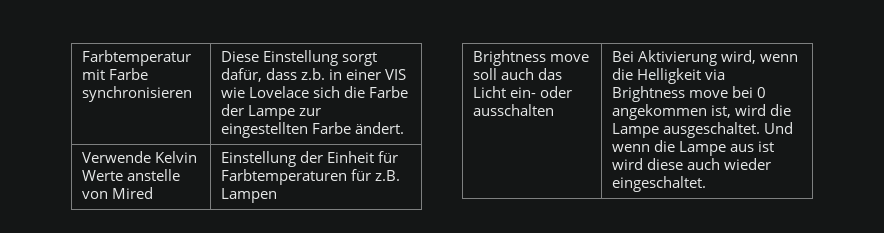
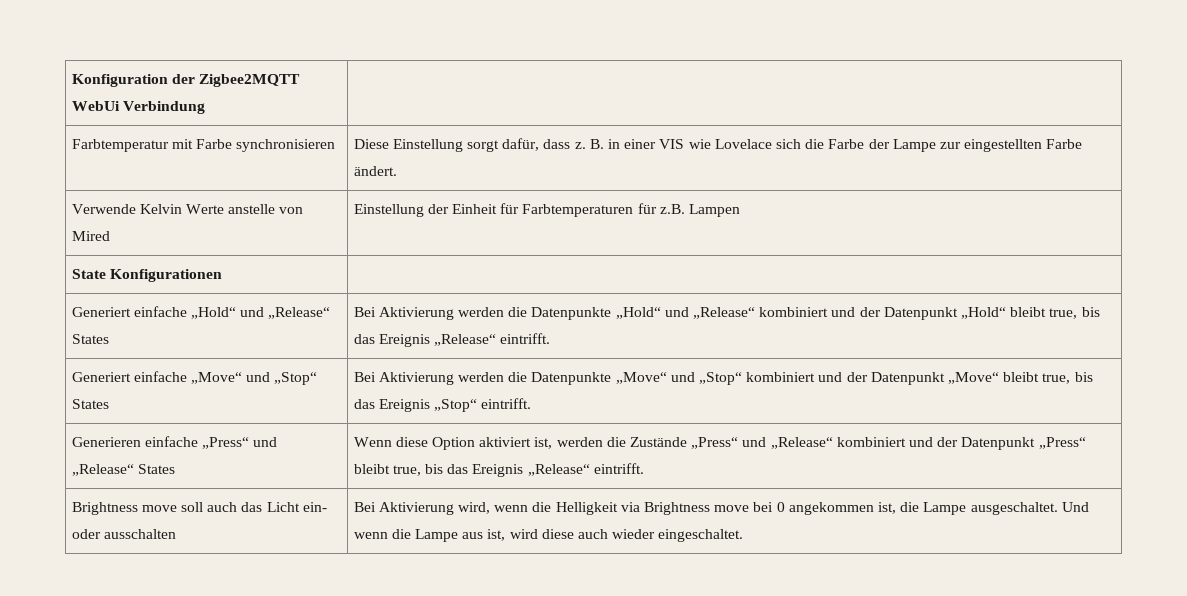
(82, 58) none -> [71,74,301,87] [71,101,205,114] Konfiguration der Zigbee2MQTT WebUi Verbindung | //
[301,68,326,80] z.b. -> [574,139,604,149] z. B.
(278, 195) none -> [71,269,222,282] [71,306,331,319] [71,334,109,344] [353,307,1100,320] [353,333,551,347] [71,371,318,385] [71,399,109,409] [353,372,1093,385] [353,398,532,412] [71,436,278,449] [71,464,175,476] [353,437,1086,450] [353,463,644,477] // State Konfigurationen | // Generiert einfache „Hold“ und „Release“ States | Bei Aktivierung werden die Datenpunkte „Hold“ und „Release“ kombiniert und der Datenpunkt „Hold“ bleibt true, bis das Ereignis „Release“ eintrifft. // Generiert einfache „Move“ und „Stop“ States | Bei Aktivierung werden die Datenpunkte „Move“ und „Stop“ kombiniert und der Datenpunkt „Move“ bleibt true, bis das Ereignis „Stop“ eintrifft. // Generieren einfache „Press“ und „Release“ States | Wenn diese Option aktiviert ist, werden die Zustände „Press“ und „Release“ kombiniert und der Datenpunkt „Press“ bleibt true, bis das Ereignis „Release“ eintrifft.
[735,104,767,116] wird -> (896, 508) none
[758,141,775,152] ist -> [487,529,506,541] ist,

